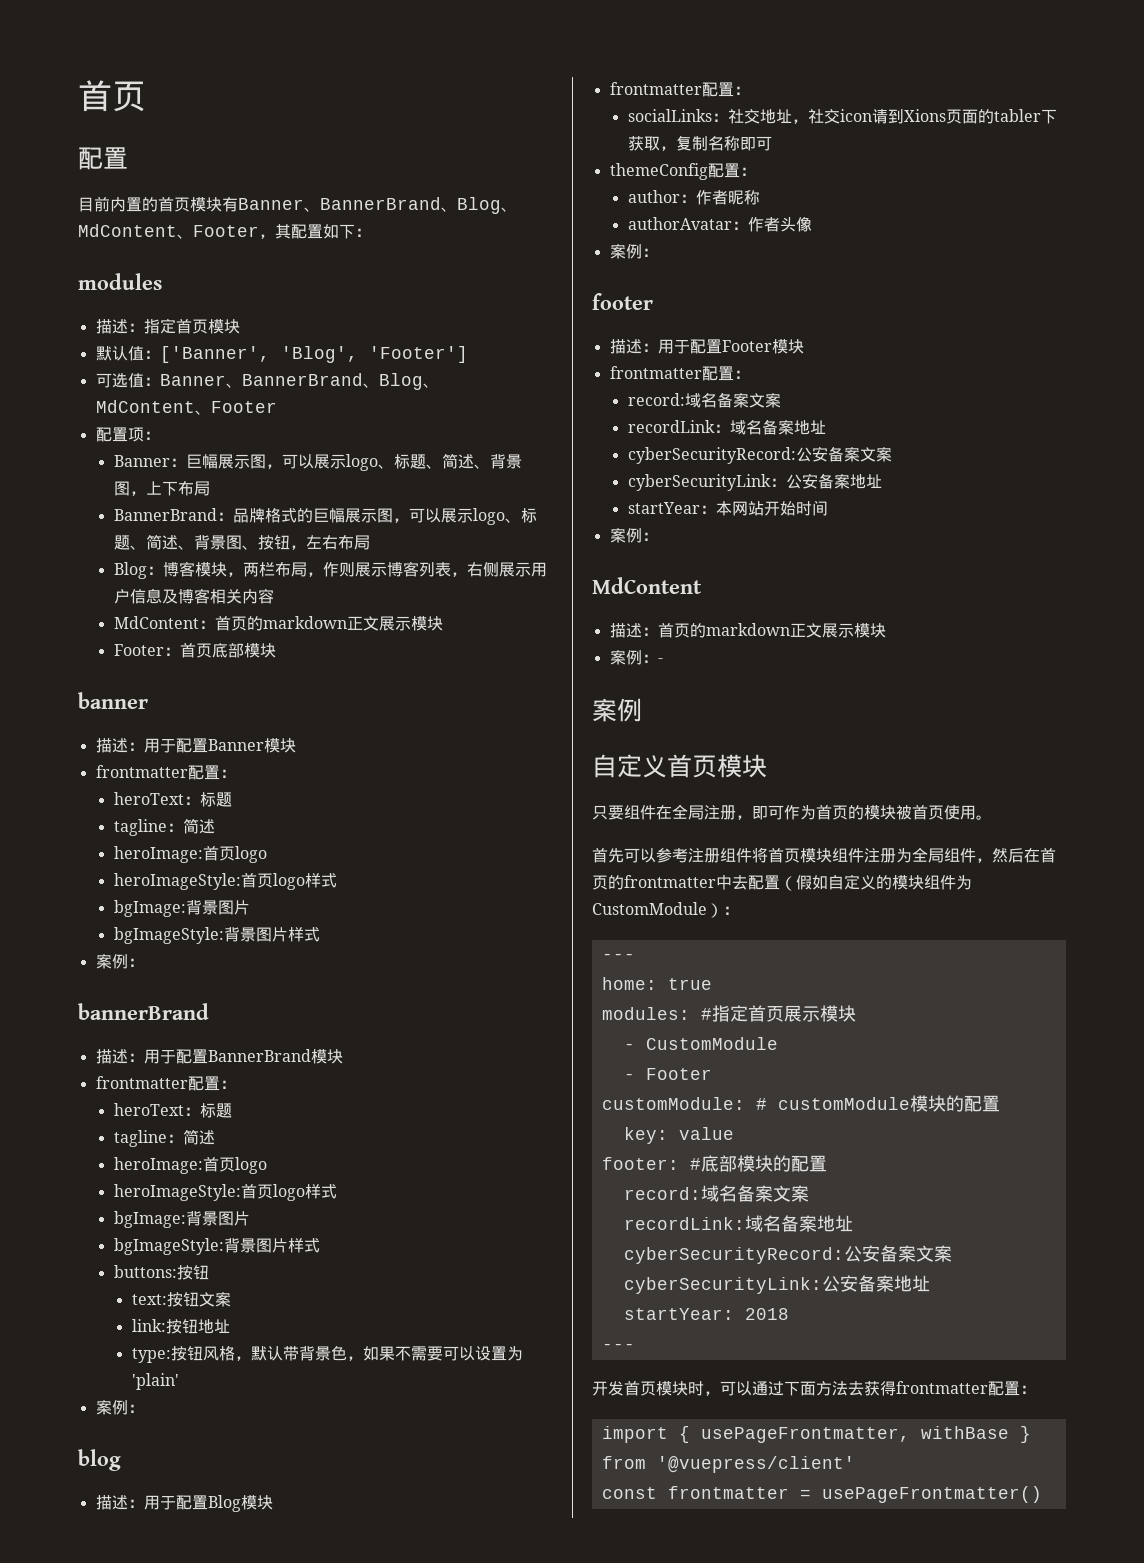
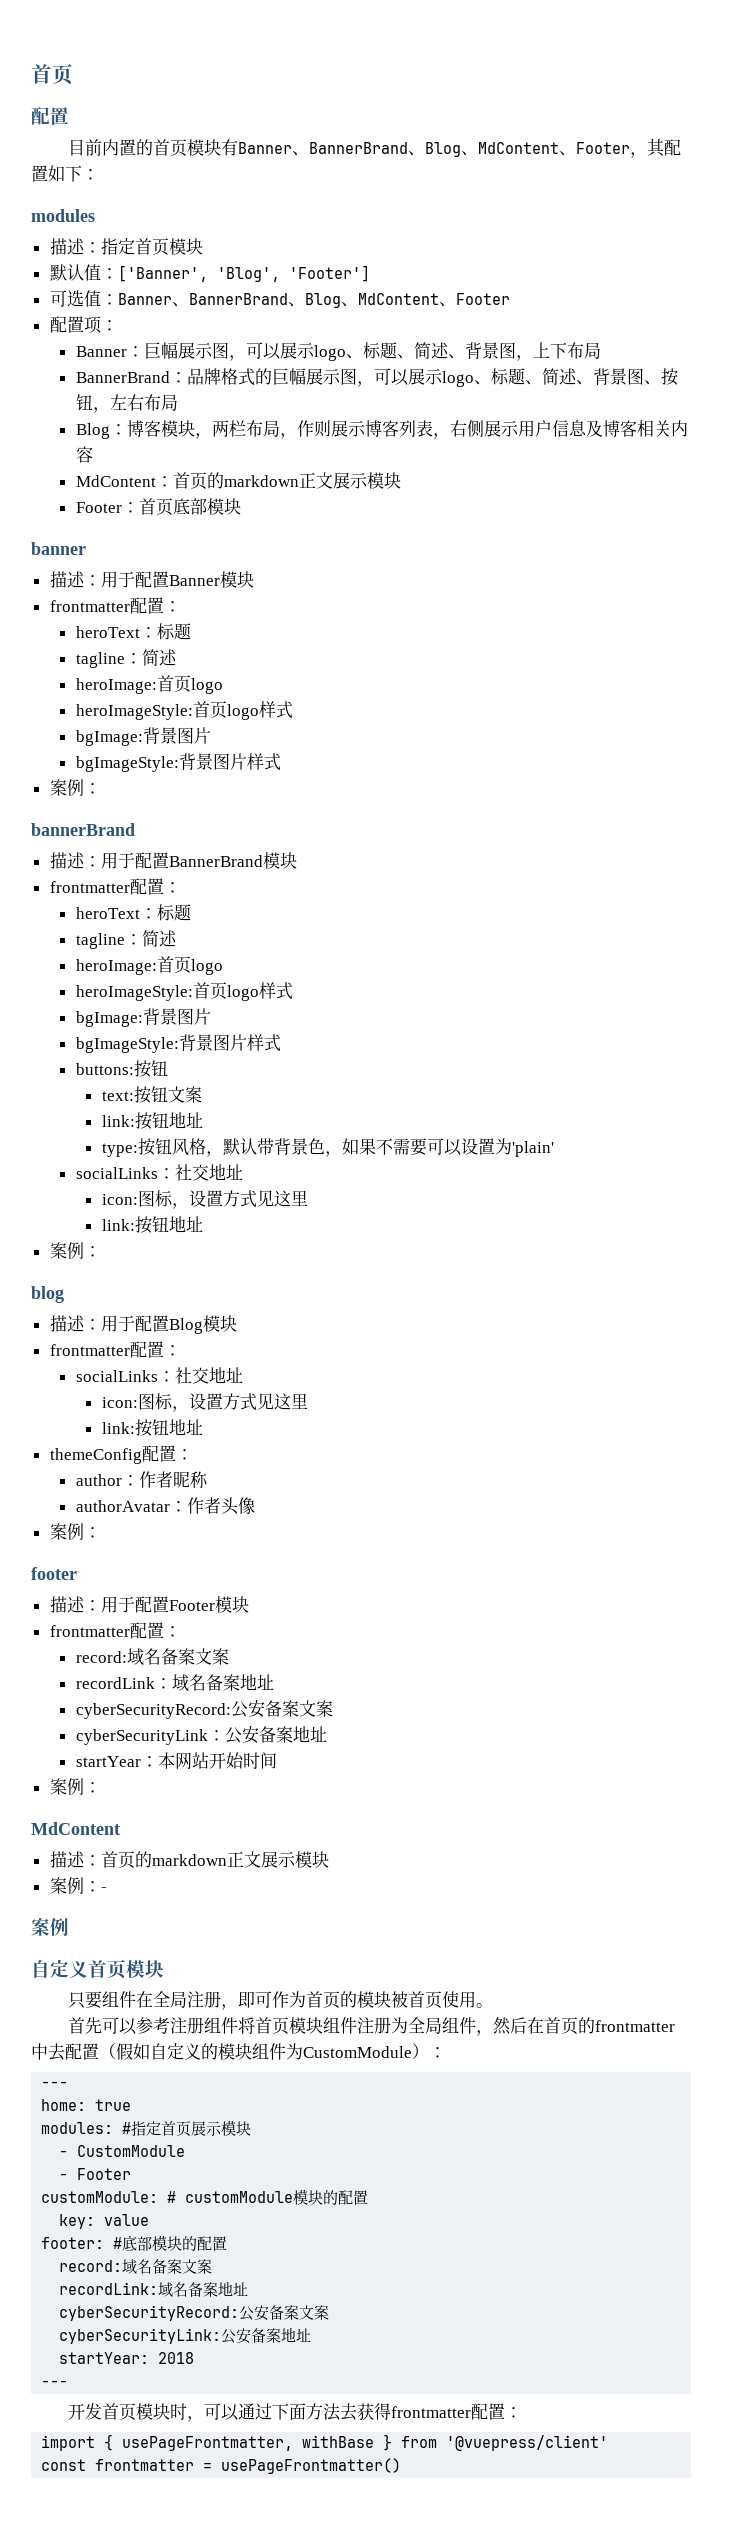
(179, 1381) none -> [75,1164,243,1181] [101,1190,308,1209] [101,1216,203,1234] // socialLinks：社交地址 // icon:图标，设置方式见这里 // link:按钮地址
[791,109,1057,124] [627,136,772,151] ，社交icon请到Xions页面的tabler下获取，复制名称即可 -> [101,1393,308,1412] [101,1419,203,1437] // icon:图标，设置方式见这里 // link:按钮地址

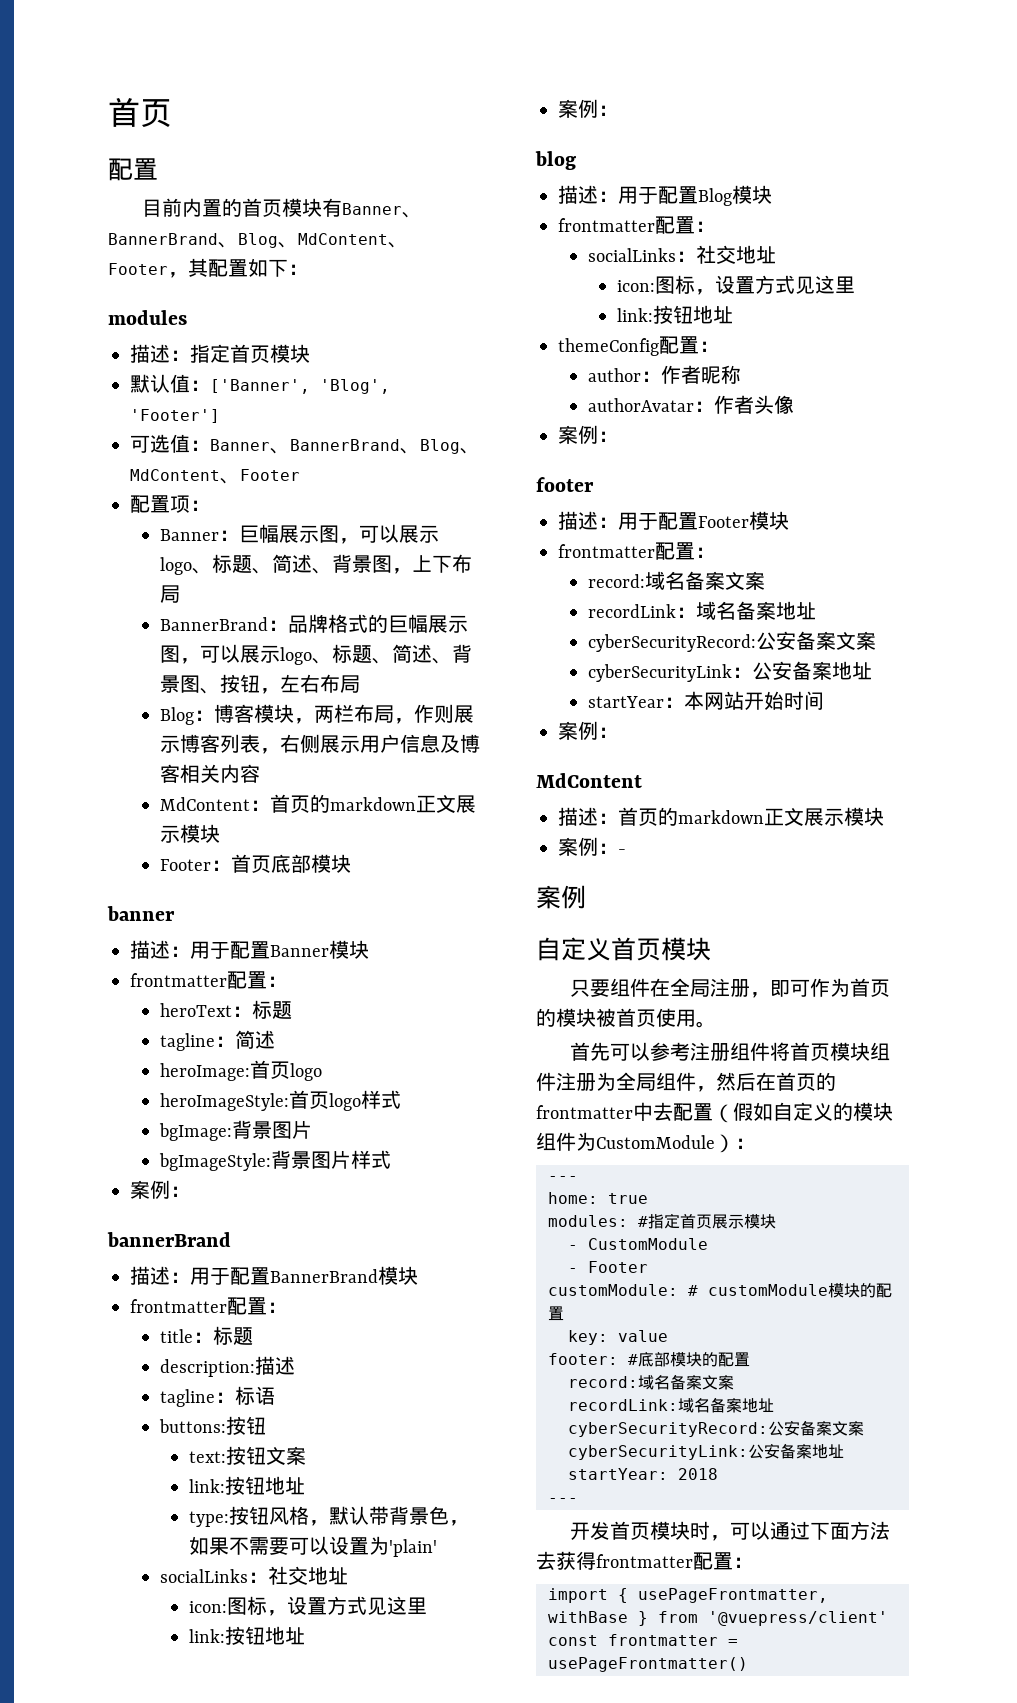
[75,904,191,921] [75,930,177,949] [75,956,223,975] [75,982,293,1001] [75,1008,211,1027] [75,1034,281,1053] heroText：标题 // tagline：简述 // heroImage:首页logo // heroImageStyle:首页logo样式 // bgImage:背景图片 // bgImageStyle:背景图片样式 -> [159,1326,253,1345] [159,1356,295,1377] [159,1386,275,1407] title：标题 // description:描述 // tagline：标语

